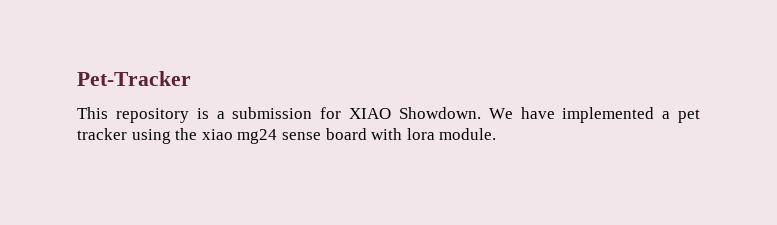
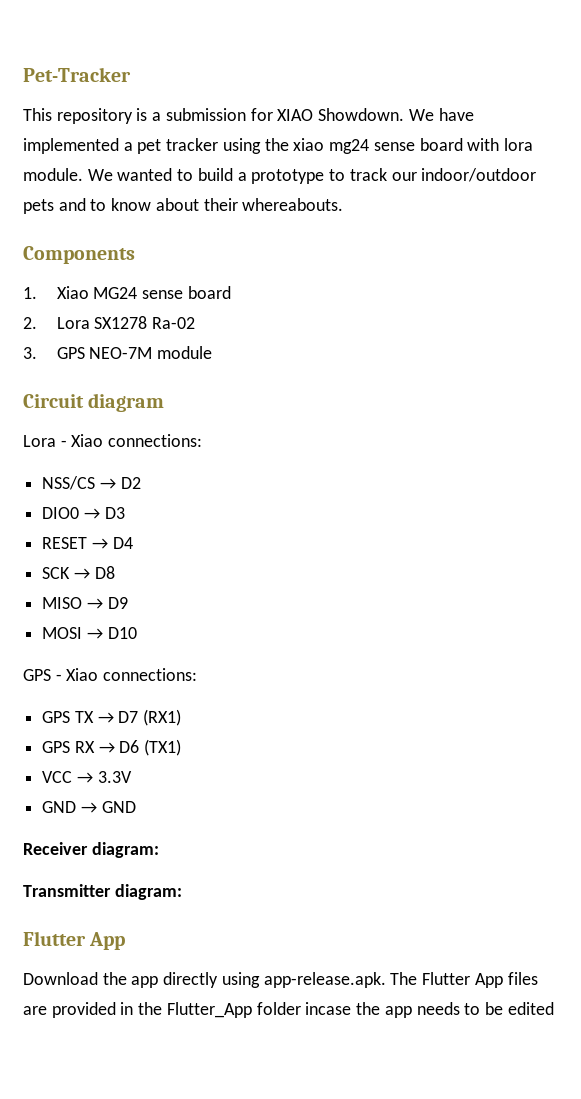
(497, 134) none -> [87,168,537,184] [23,198,344,214] [23,246,135,264] [23,286,231,299] [23,316,196,329] [23,346,213,359] [23,393,165,412] [23,434,203,447] [42,476,141,490] [42,507,125,519] [42,537,133,549] [42,566,115,579] [42,597,128,609] [42,627,137,639] [23,668,198,681] [42,709,182,726] [42,739,182,756] [42,771,132,783] [42,801,136,813] [23,842,159,858] [23,884,182,900] [23,931,126,950] [23,972,538,988] [23,1002,554,1018] We wanted to build a prototype to track our indoor/outdoor pets and to know about their whereabouts. // Components // 1. Xiao MG24 sense board // 2. Lora SX1278 Ra-02 // 3. GPS NEO-7M module // Circuit diagram // Lora - Xiao connections: // NSS/CS → D2 // DIO0 → D3 // RESET → D4 // SCK → D8 // MISO → D9 // MOSI → D10 // GPS - Xiao connections: // GPS TX → D7 (RX1) // GPS RX → D6 (TX1) // VCC → 3.3V // GND → GND // Receiver diagram: // Transmitter diagram: // Flutter App // Download the app directly using app-release.apk. The Flutter App files are provided in the Flutter_App folder incase the app needs to be edited

